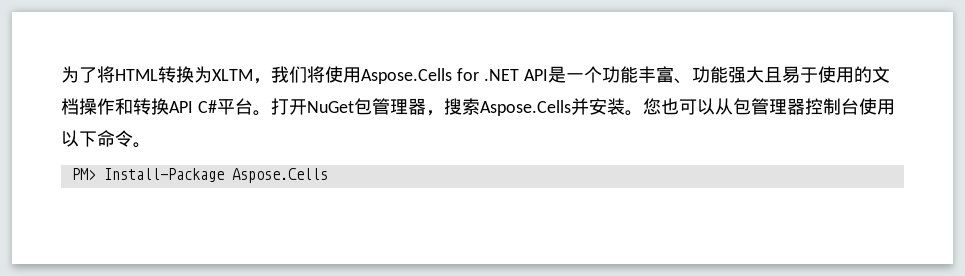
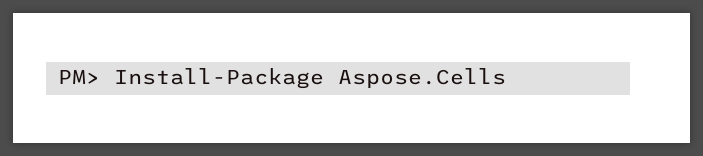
[61,66,890,84] [61,98,895,116] [61,130,151,148] 为了将HTML转换为XLTM，我们将使用Aspose.Cells for .NET API是一个功能丰富、功能强大且易于使用的文档操作和转换API C#平台。打开NuGet包管理器，搜索Aspose.Cells并安装。您也可以从包管理器控制台使用以下命令。 // -> (57, 77) none

